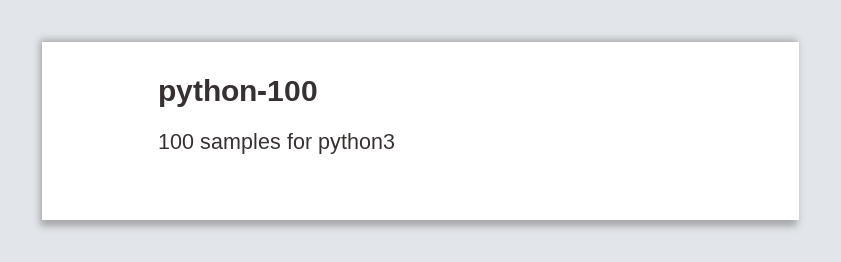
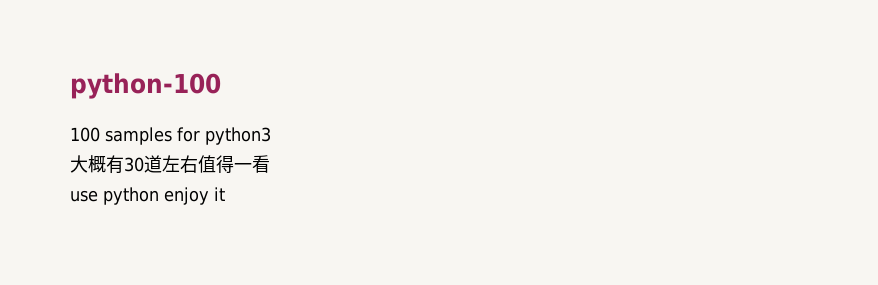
(395, 143) none -> [70,155,270,174] [70,187,225,205] // 大概有30道左右值得一看 // use python enjoy it

